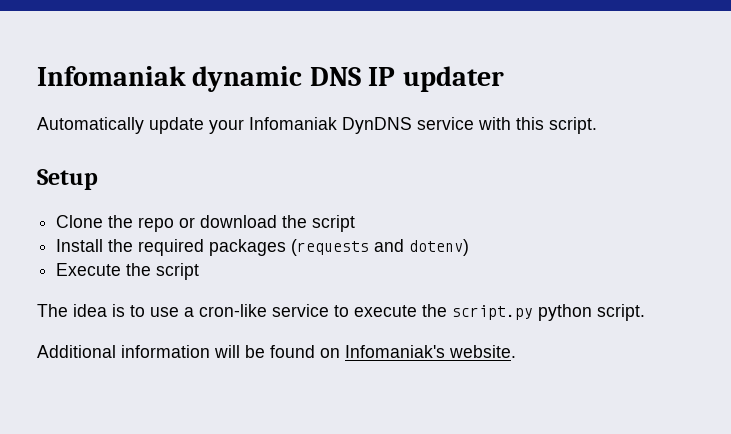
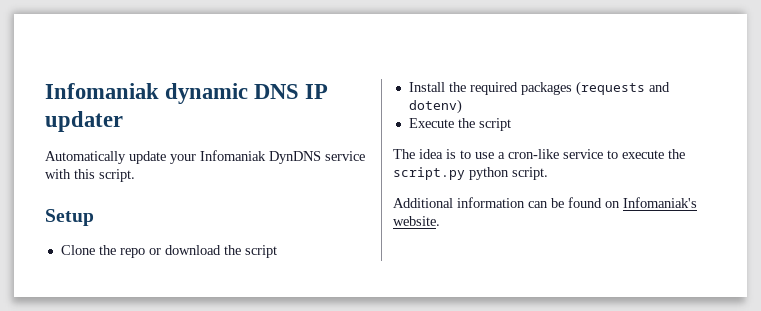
[214,345,240,358] will -> [528,201,548,208] can

